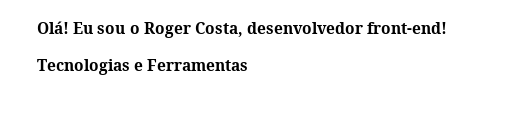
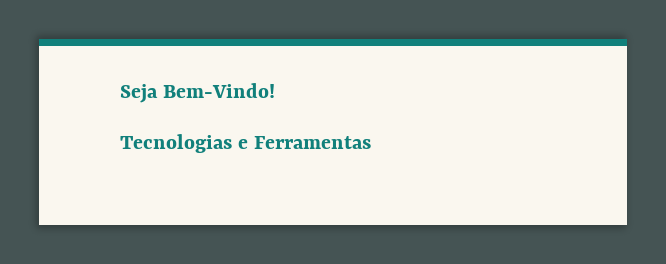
[37,21,448,38] Olá! Eu sou o Roger Costa, desenvolvedor front-end! -> [120,83,276,103] Seja Bem-Vindo!

